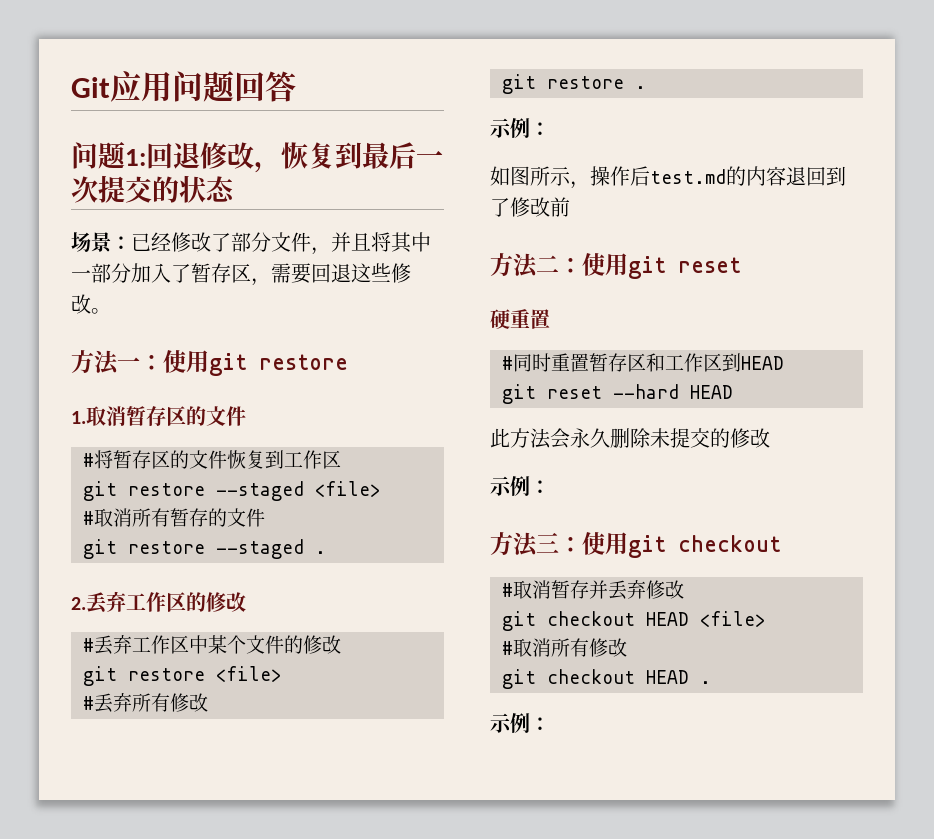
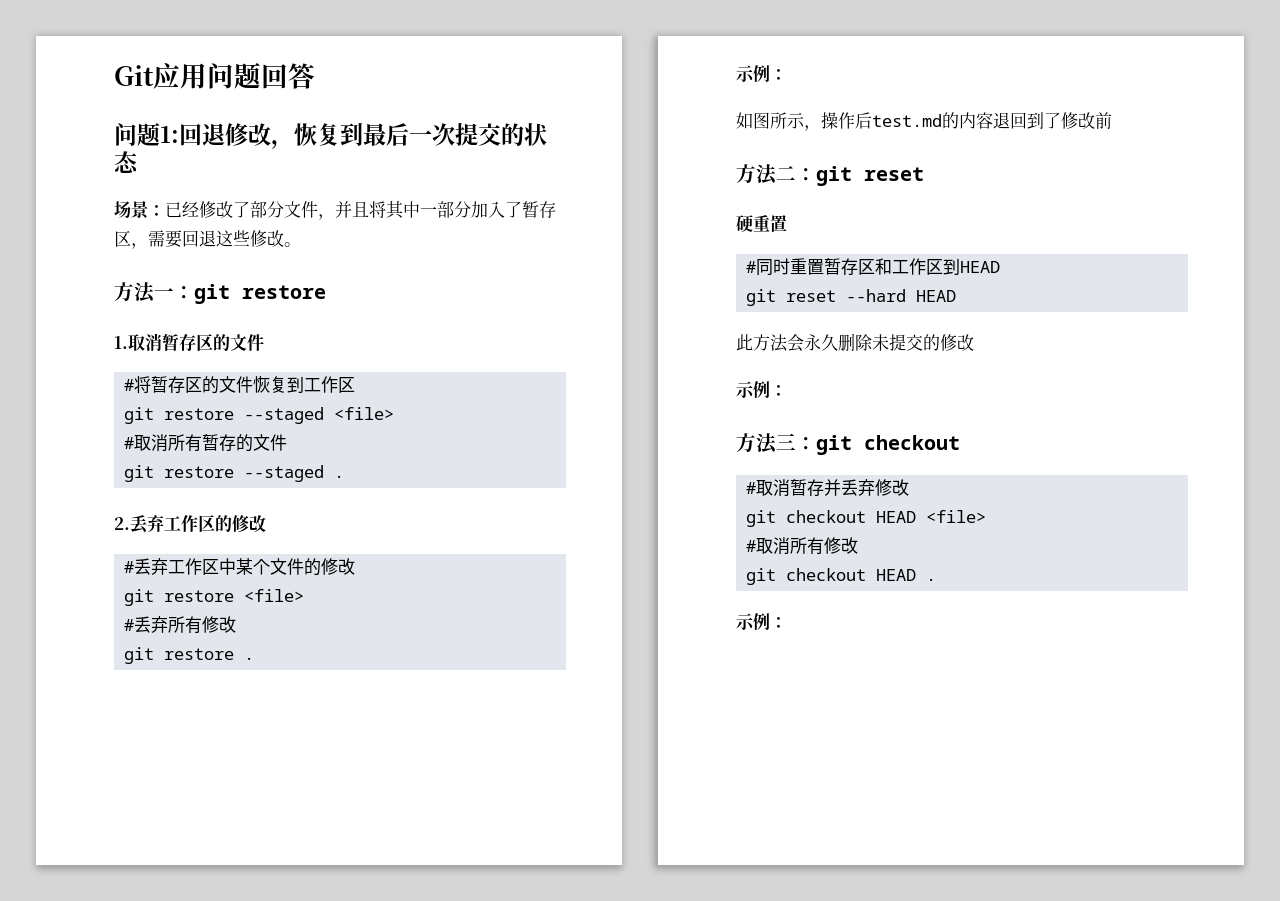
[163,350,209,373] 使用 -> (194, 292) none
[582,253,628,276] 使用 -> (816, 174) none
[582,532,628,555] 使用 -> (816, 443) none

